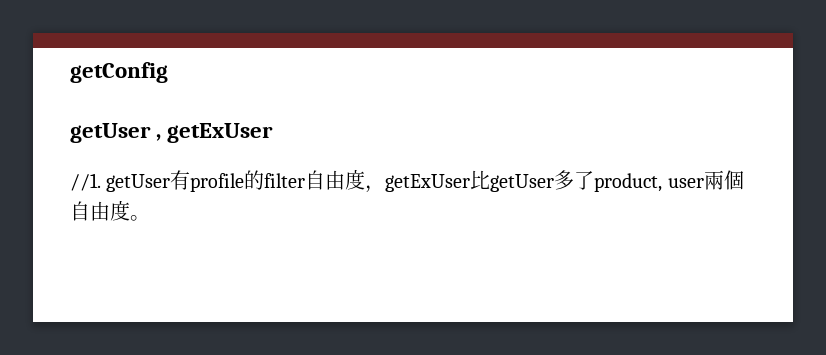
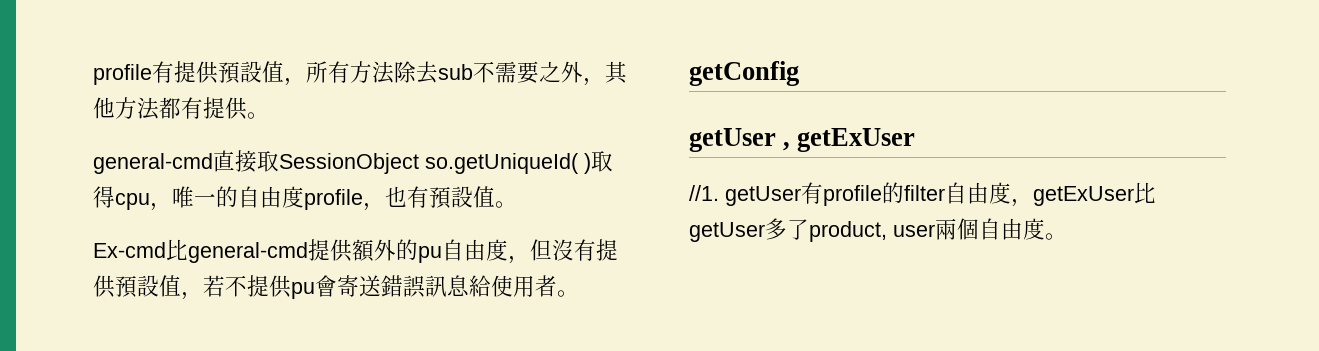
(70, 72) none -> [93,61,628,86] [93,97,269,120] [93,150,613,174] [93,186,517,211] [93,239,618,264] [93,275,579,300] profile有提供預設值，所有方法除去sub不需要之外，其他方法都有提供。 // general-cmd直接取SessionObject so.getUniqueId( )取得cpu，唯一的自由度profile，也有預設值。 // Ex-cmd比general-cmd提供額外的pu自由度，但沒有提供預設值，若不提供pu會寄送錯誤訊息給使用者。 //

